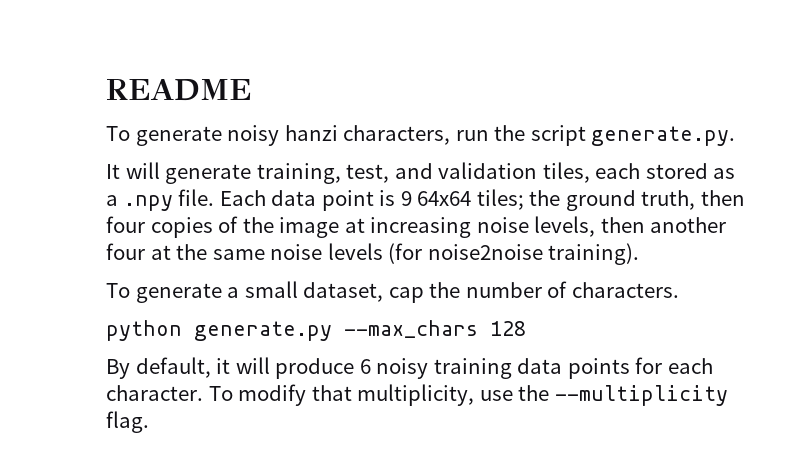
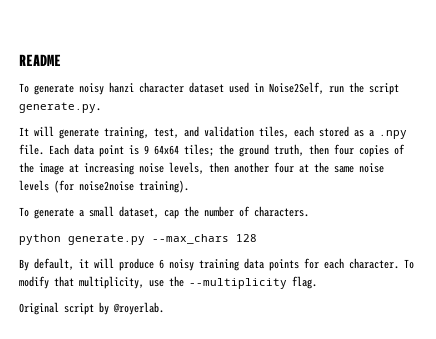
[343,125,451,145] characters, -> [139,82,324,94] character dataset used in Noise2Self,
(149, 422) none -> [19,302,164,315] // Original script by @royerlab.

